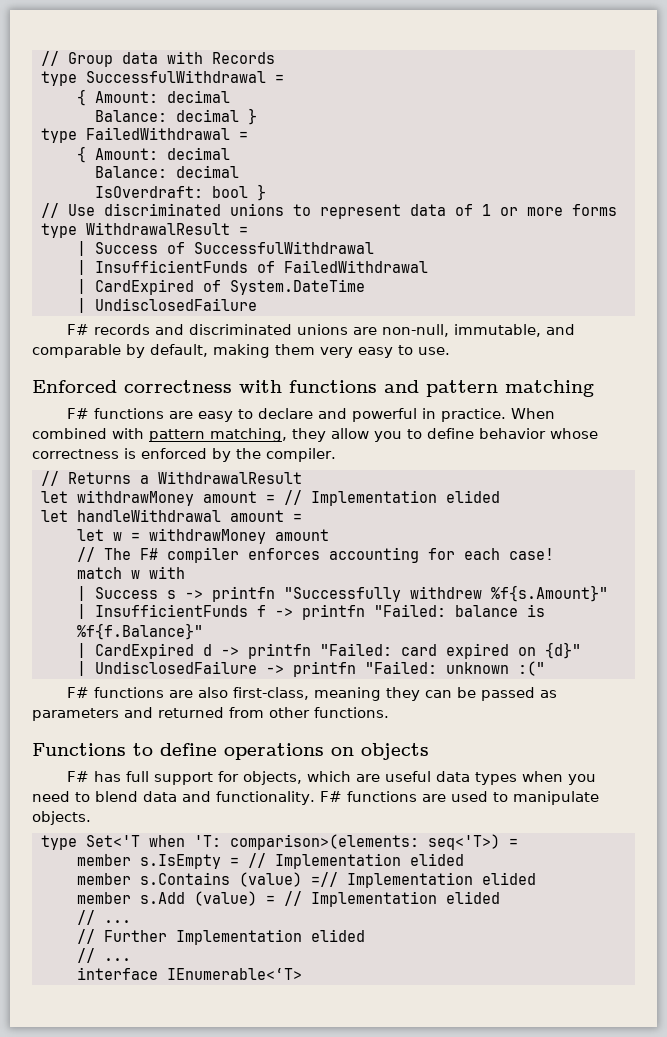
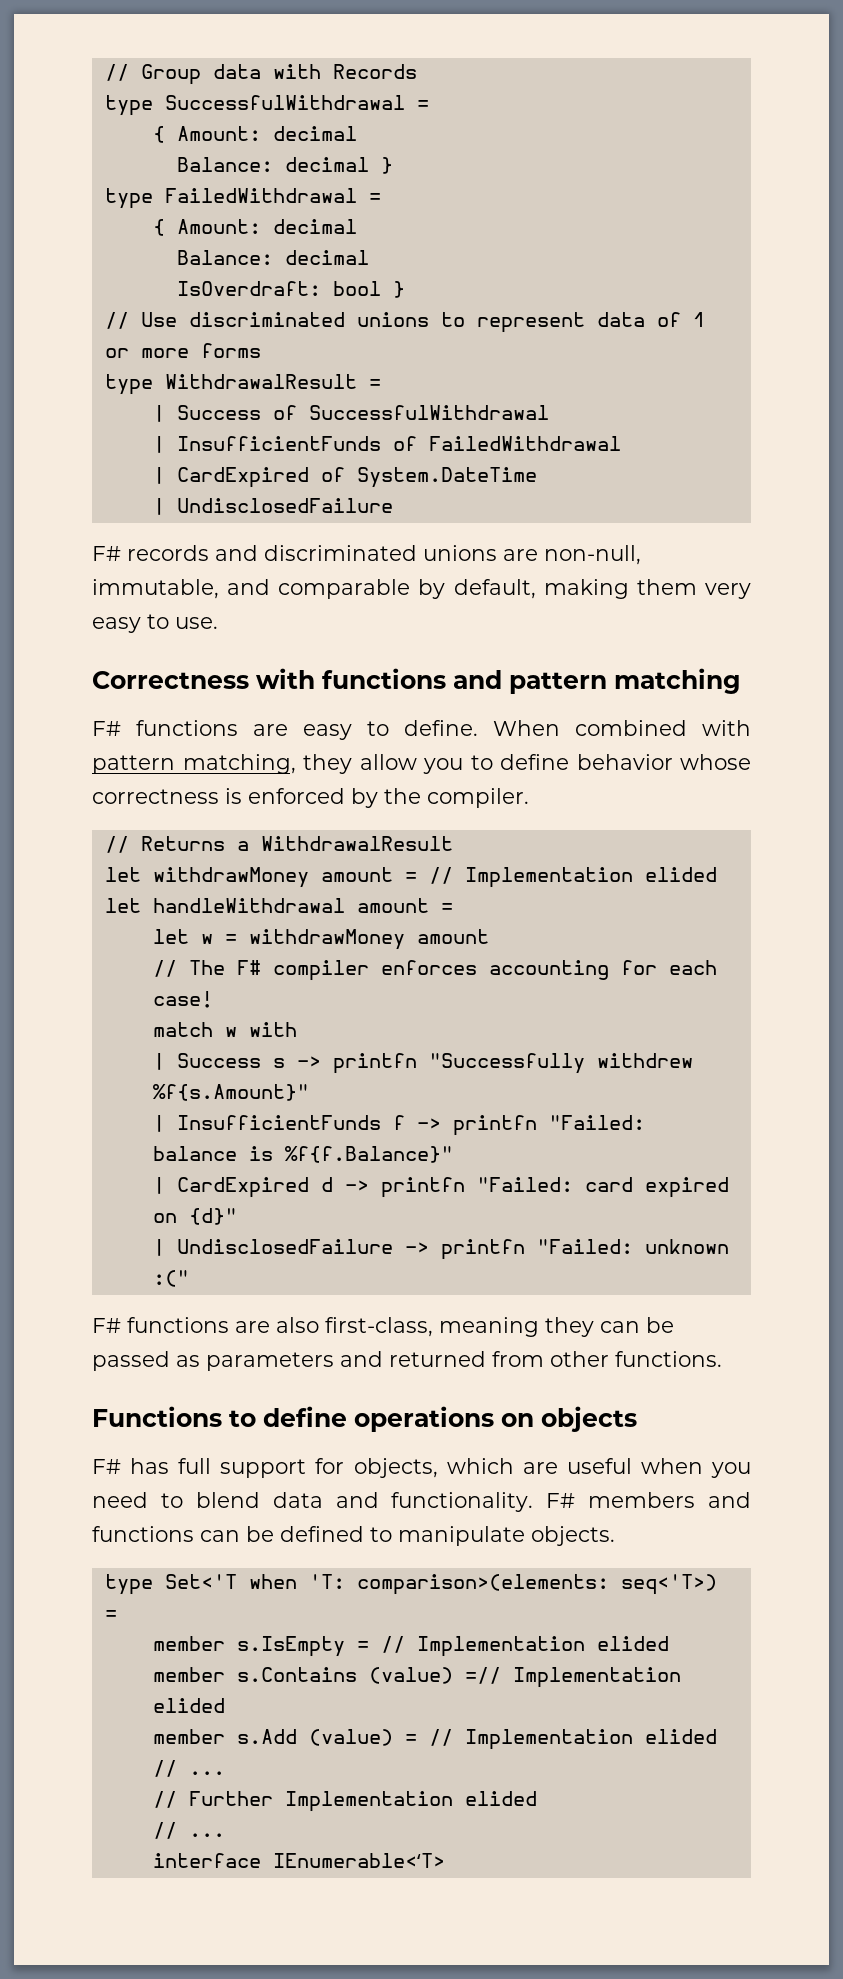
[32,380,232,393] Enforced correctness -> [92,671,249,689] Correctness
[258,408,507,422] declare and powerful in practice. -> [404,720,478,736] define.
[436,771,518,785] data types -> (632, 1466) none
[346,791,488,802] functions are used -> [588,1492,751,1508] [92,1526,364,1542] members and functions can be defined

